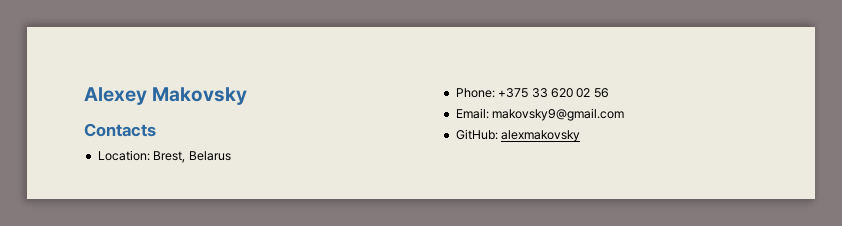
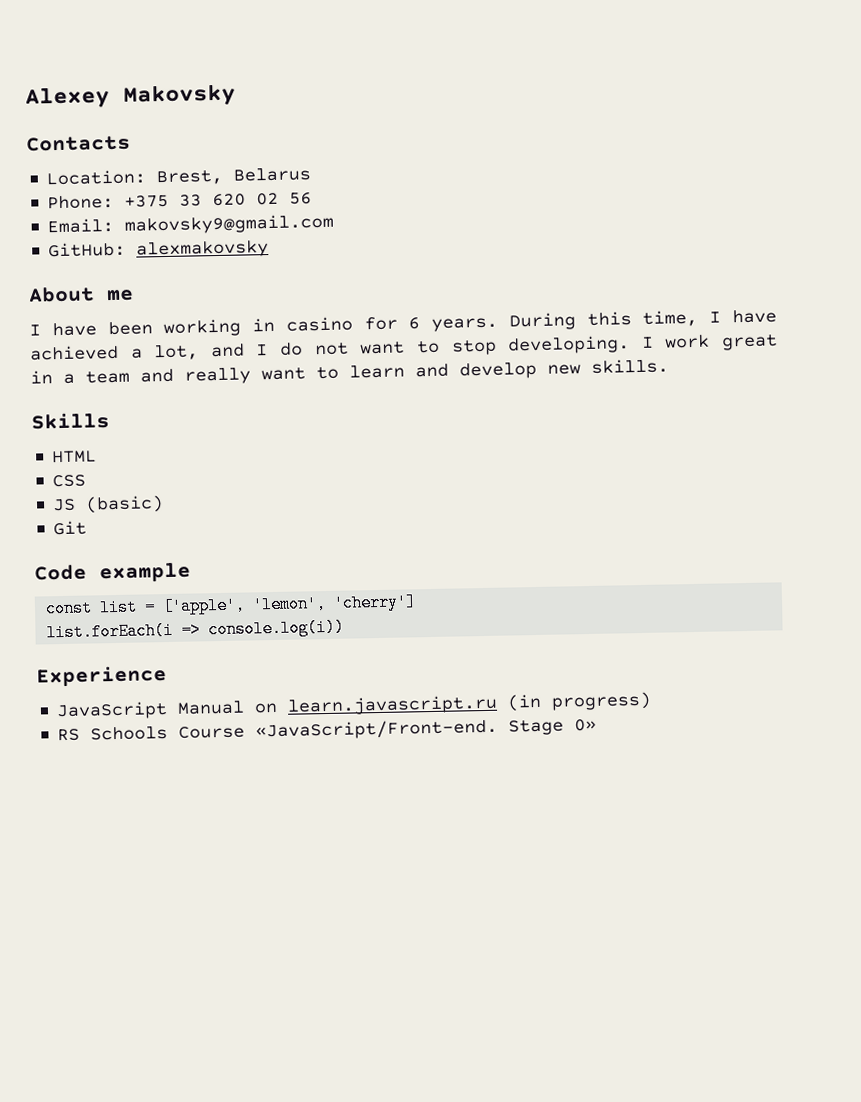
(581, 136) none -> [28,286,134,303] [29,309,777,338] [30,334,779,361] [30,358,669,385] [31,412,110,430] [52,450,98,464] [52,474,87,488] [52,495,165,514] [53,520,88,536] [34,562,191,584] [45,593,418,618] [46,618,346,642] [36,665,167,688] [56,691,653,721] [57,718,598,742] // About me // I have been working in casino for 6 years. During this time, I have achieved a lot, and I do not want to stop developing. I work great in a team and really want to learn and develop new skills. // Skills // HTML // CSS // JS (basic) // Git // Code example // const list = ['apple', 'lemon', 'cherry'] // list.forEach(i => console.log(i)) // Experience // JavaScript Manual on learn.javascript.ru (in progress) // RS Schools Course «JavaScript/Front-end. Stage 0»

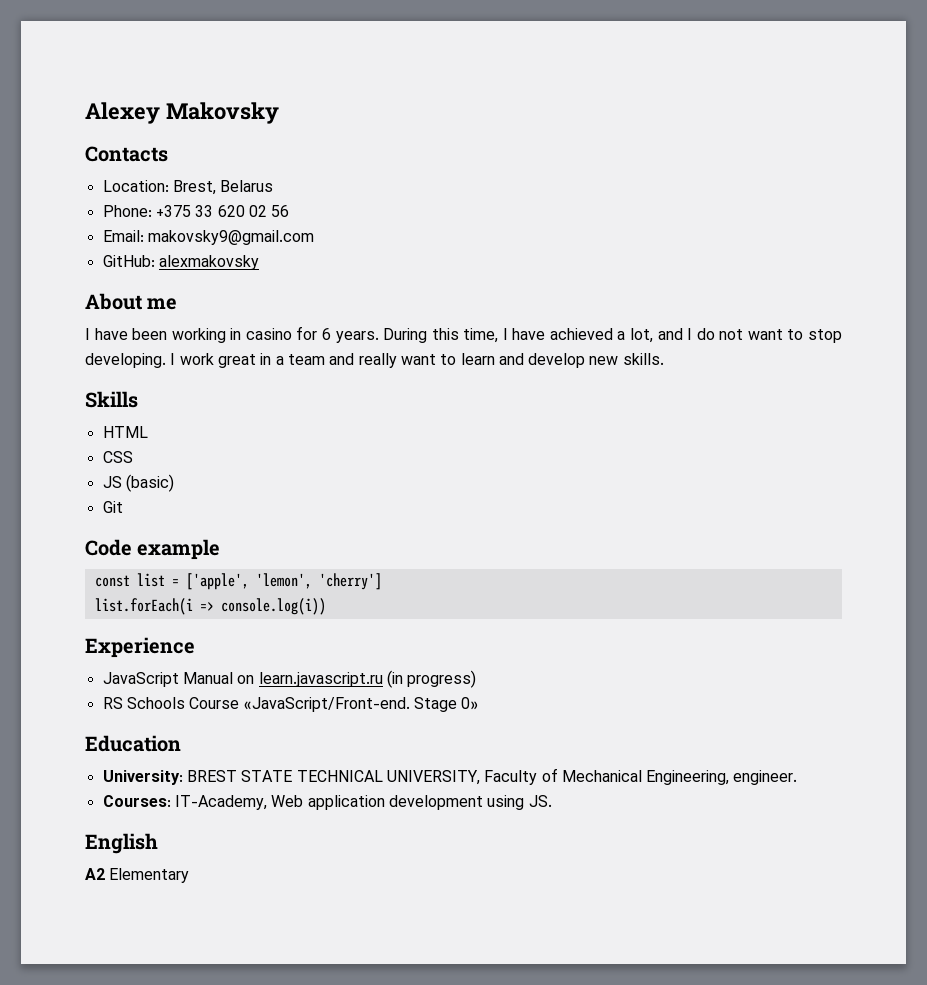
(598, 725) none -> [85,735,181,752] [102,768,798,785] [102,795,552,810] [85,833,158,854] [85,868,190,883] // Education // University: BREST STATE TECHNICAL UNIVERSITY, Faculty of Mechanical Engineering, engineer. // Courses: IT-Academy, Web application development using JS. // English // A2 Elementary

